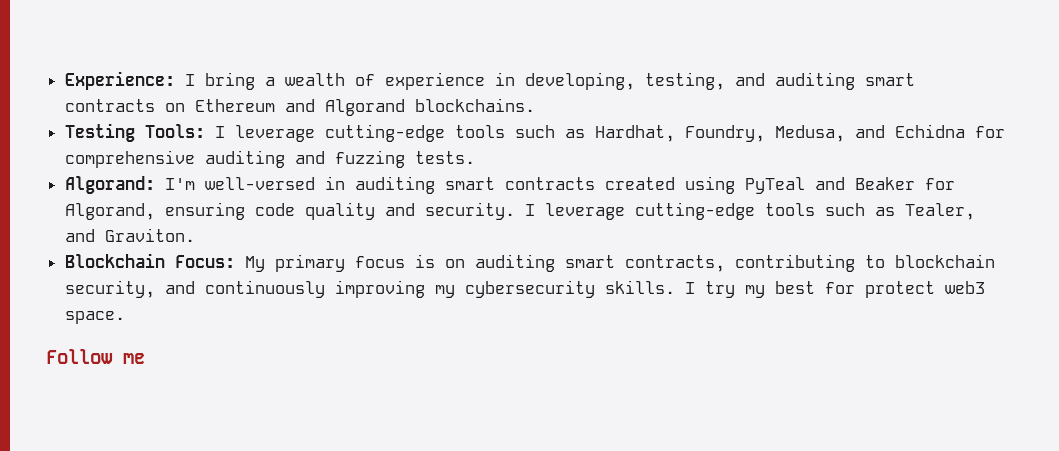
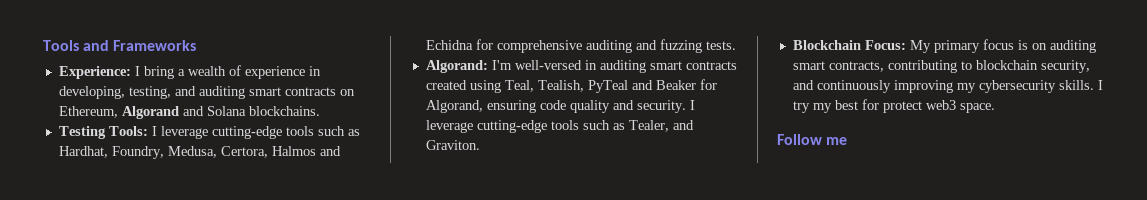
(64, 80) none -> [43,40,197,51] Tools and Frameworks //
[194,99,405,116] Ethereum and Algorand -> [58,106,246,119] Ethereum, Algorand and Solana
(845, 133) none -> [220,146,316,158] Certora, Halmos
(735, 185) none -> [504,80,584,92] Teal, Tealish,

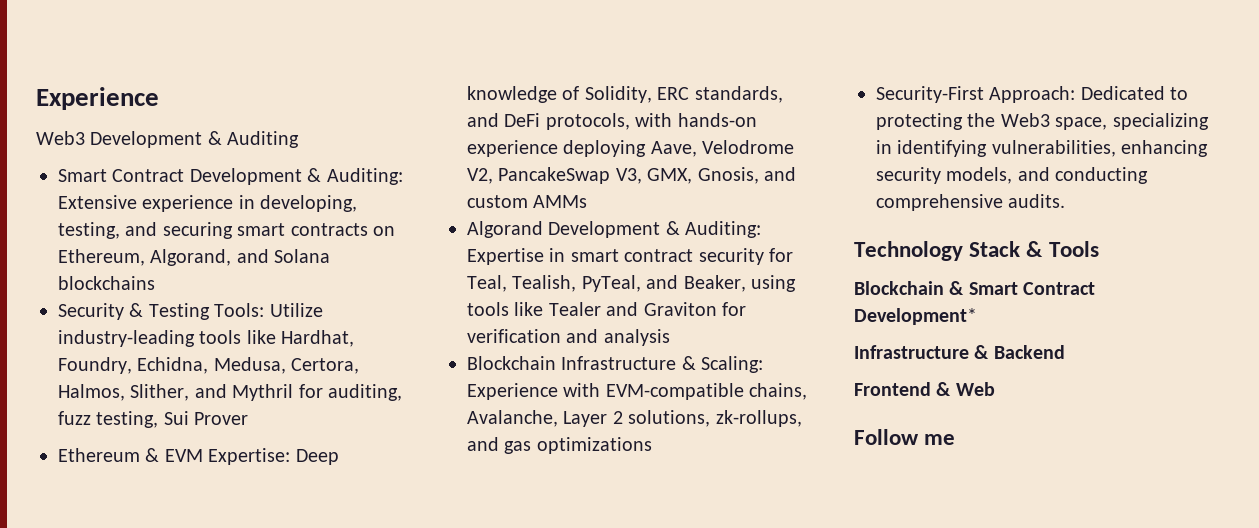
[43,40,197,51] [58,65,241,79] Tools and Frameworks // Experience: I bring a wealth of -> [36,87,159,110] [36,131,300,148] [58,168,403,185] [58,195,137,209] Experience // Web3 Development & Auditing // Smart Contract Development & Auditing: Extensive
[198,86,245,99] auditing -> [162,222,233,239] securing
[121,106,179,119] Algorand -> [150,249,232,266] Algorand,
[248,106,320,116] [58,126,360,139] blockchains. // Testing Tools: I leverage cutting-edge tools such as -> [58,276,155,290] [58,303,323,320] [58,330,276,347] blockchains // Security & Testing Tools: Utilize industry-leading tools like
(164, 152) none -> [137,357,209,374] Echidna,
[271,146,341,156] [425,39,736,53] [425,60,737,73] [425,79,717,93] [425,100,695,113] [425,120,694,133] [425,140,480,150] [792,39,1096,53] [792,60,1090,73] [792,80,1103,93] [792,99,995,113] Halmos and Echidna for comprehensive auditing and fuzzing tests. // Algorand: I'm well-versed in auditing smart contracts created using Teal, Tealish, PyTeal and Beaker for Algorand, ensuring code quality and security. I leverage cutting-edge tools such as Tealer, and Graviton. // Blockchain Focus: My primary focus is on auditing smart contracts, contributing to blockchain security, and continuously improving my cybersecurity skills. I try my best for protect web3 space. -> [58,384,402,401] [58,411,249,428] [58,448,339,465] [467,86,783,103] [467,113,757,130] [467,140,795,157] [467,167,796,184] [467,195,588,208] [467,221,762,238] [467,248,793,265] [467,275,796,292] [467,302,746,316] [467,329,670,346] [467,356,764,373] [467,383,808,400] [467,410,802,427] [467,437,652,454] [876,86,1189,103] [876,113,1209,130] [876,140,1209,157] [876,167,1149,184] [876,194,1066,211] [854,241,1099,261] [854,281,1096,295] [854,308,977,325] [854,345,1065,359] [854,382,995,396] Halmos, Slither, and Mythril for auditing, fuzz testing, Sui Prover // Ethereum & EVM Expertise: Deep knowledge of Solidity, ERC standards, and DeFi protocols, with hands-on experience deploying Aave, Velodrome V2, PancakeSwap V3, GMX, Gnosis, and custom AMMs // Algorand Development & Auditing: Expertise in smart contract security for Teal, Tealish, PyTeal, and Beaker, using tools like Tealer and Graviton for verification and analysis // Blockchain Infrastructure & Scaling: Experience with EVM-compatible chains, Avalanche, Layer 2 solutions, zk-rollups, and gas optimizations // Security-First Approach: Dedicated to protecting the Web3 space, specializing in identifying vulnerabilities, enhancing security models, and conducting comprehensive audits. // Technology Stack & Tools // Blockchain & Smart Contract Development* // Infrastructure & Backend // Frontend & Web

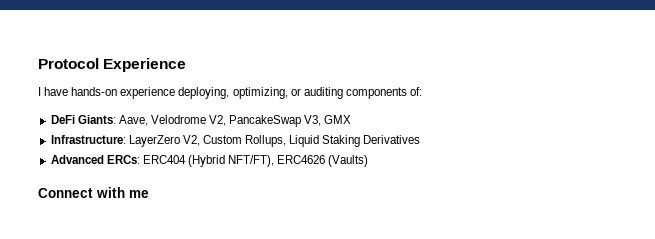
(36, 98) none -> [38,58,99,69] Protocol
[36,131,300,148] [58,168,403,185] [58,195,358,212] [58,222,395,239] [58,249,331,266] [58,276,155,290] [58,303,323,320] [58,330,355,347] [58,357,360,374] [58,384,402,401] [58,411,249,428] [58,448,339,465] [467,86,783,103] [467,113,757,130] [467,140,647,157] Web3 Development & Auditing // Smart Contract Development & Auditing: Extensive experience in developing, testing, and securing smart contracts on Ethereum, Algorand, and Solana blockchains // Security & Testing Tools: Utilize industry-leading tools like Hardhat, Foundry, Echidna, Medusa, Certora, Halmos, Slither, and Mythril for auditing, fuzz testing, Sui Prover // Ethereum & EVM Expertise: Deep knowledge of Solidity, ERC standards, and DeFi protocols, with hands-on experience deploying -> [38,87,422,99] [50,115,116,124] I have hands-on experience deploying, optimizing, or auditing components of: // DeFi Giants:
[647,167,796,184] [467,195,588,208] [467,221,762,238] [467,248,793,265] [467,275,796,292] [467,302,746,316] [467,329,670,346] [467,356,764,373] [467,383,808,400] [467,410,802,427] [467,437,652,454] [876,86,1189,103] [876,113,1209,130] [876,140,1209,157] [876,167,1149,184] [876,194,1066,211] [854,241,1099,261] [854,281,1096,295] [854,308,977,325] [854,345,1065,359] [854,382,995,396] [854,429,919,445] GMX, Gnosis, and custom AMMs // Algorand Development & Auditing: Expertise in smart contract security for Teal, Tealish, PyTeal, and Beaker, using tools like Tealer and Graviton for verification and analysis // Blockchain Infrastructure & Scaling: Experience with EVM-compatible chains, Avalanche, Layer 2 solutions, zk-rollups, and gas optimizations // Security-First Approach: Dedicated to protecting the Web3 space, specializing in identifying vulnerabilities, enhancing security models, and conducting comprehensive audits. // Technology Stack & Tools // Blockchain & Smart Contract Development* // Infrastructure & Backend // Frontend & Web // Follow -> [324,115,352,124] [50,135,421,147] [50,155,369,167] [38,187,125,198] GMX // Infrastructure: LayerZero V2, Custom Rollups, Liquid Staking Derivatives // Advanced ERCs: ERC404 (Hybrid NFT/FT), ERC4626 (Vaults) // Connect with

